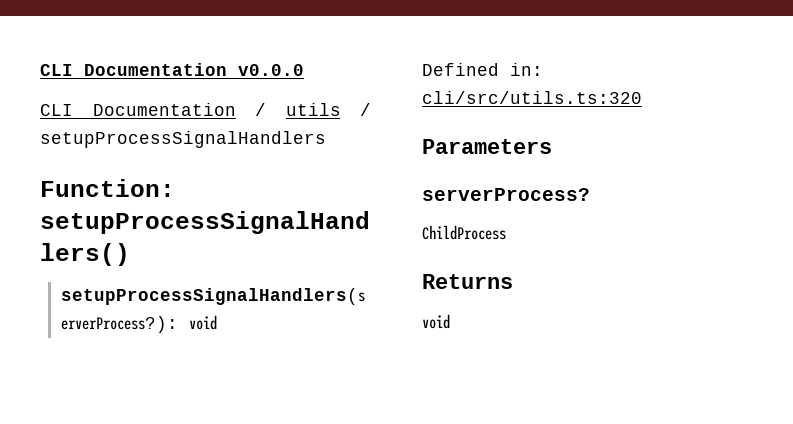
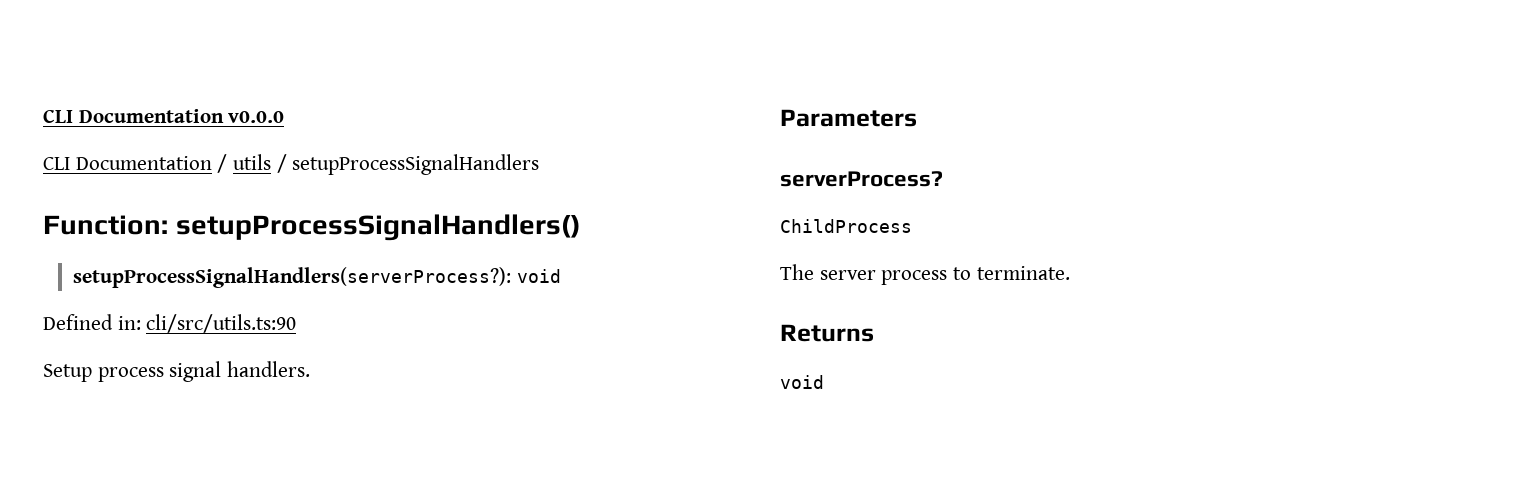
[422,91,642,104] [422,139,552,154] [422,188,590,201] [422,225,506,240] cli/src/utils.ts:320 // Parameters // serverProcess? // ChildProcess -> [146,314,297,333] [43,361,311,382] [780,109,917,127] [780,171,943,187] [780,219,912,233] [780,264,1070,285] cli/src/utils.ts:90 // Setup process signal handlers. // Parameters // serverProcess? // ChildProcess // The server process to terminate.

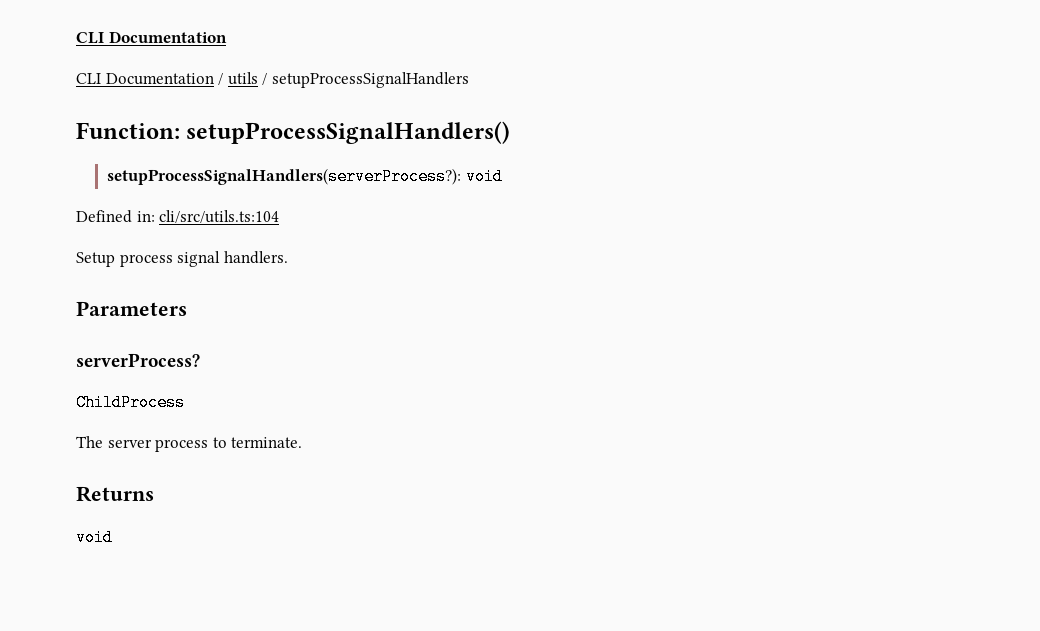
[43,109,285,123] CLI Documentation v0.0.0 -> [76,31,227,44] CLI Documentation
[146,314,297,333] cli/src/utils.ts:90 -> [159,210,280,223] cli/src/utils.ts:104

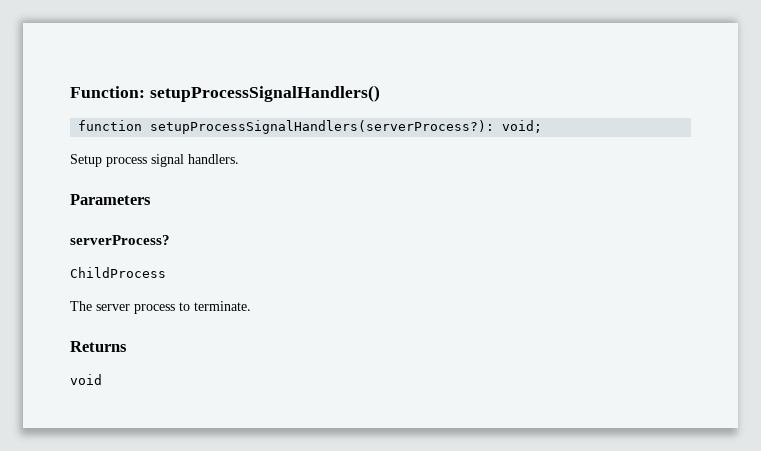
[76,31,227,44] [76,72,469,88] [76,121,511,144] [107,168,503,185] [76,210,280,223] CLI Documentation // CLI Documentation / utils / setupProcessSignalHandlers // Function: setupProcessSignalHandlers() // setupProcessSignalHandlers(serverProcess?): void // Defined in: cli/src/utils.ts:104 -> [70,85,380,102] [78,120,543,134] Function: setupProcessSignalHandlers() // function setupProcessSignalHandlers(serverProcess?): void;

